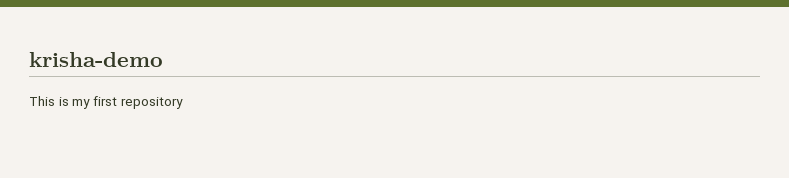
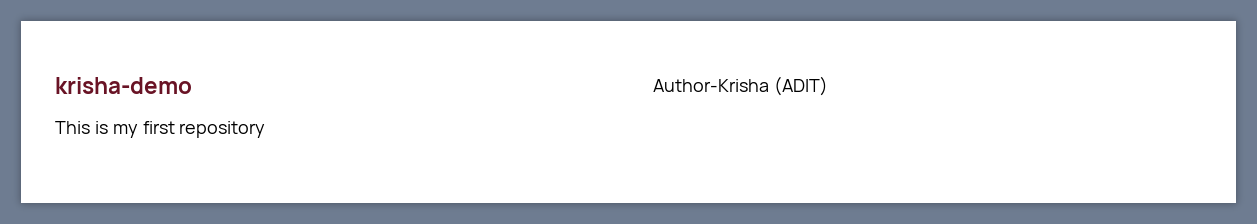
(183, 103) none -> [653,76,828,96] // Author-Krisha (ADIT)

